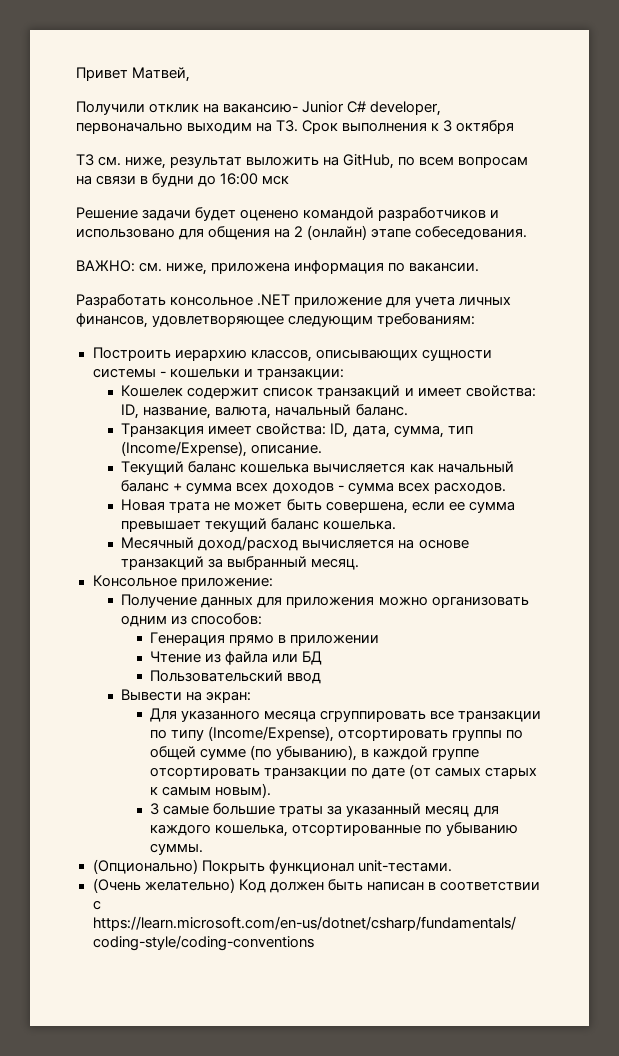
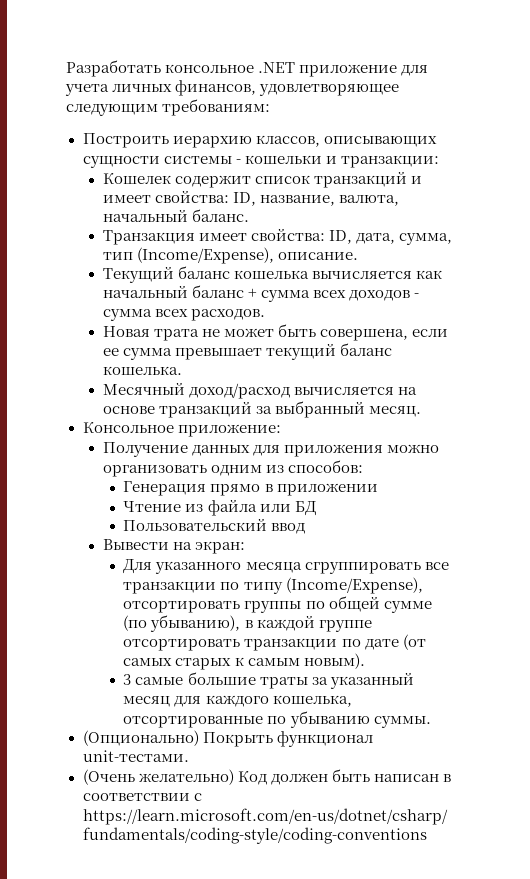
[76,67,191,82] [76,101,442,116] [76,120,515,134] [76,154,529,169] [76,173,290,187] [76,207,500,221] [76,225,528,240] [76,260,480,275] Привет Матвей, // Получили отклик на вакансию- Junior С# developer, первоначально выходим на ТЗ. Срок выполнения к 3 октября // ТЗ см. ниже, результат выложить на GitHub, по всем вопросам на связи в будни до 16:00 мск // Решение задачи будет оценено командой разработчиков и использовано для общения на 2 (онлайн) этапе собеседования. // ВАЖНО: см. ниже, приложена информация по вакансии. // -> (66, 68) none

